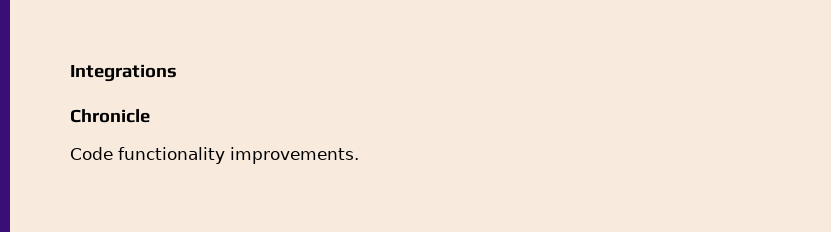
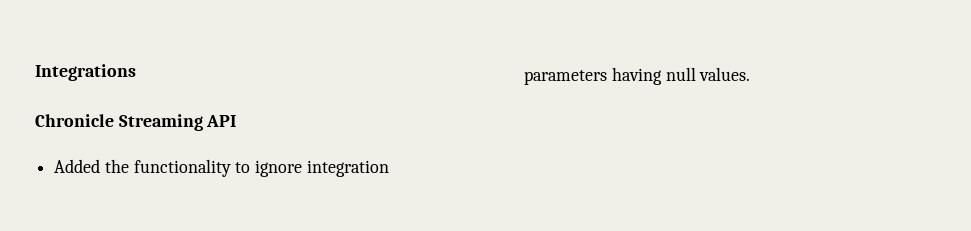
[70,147,359,164] // Code functionality improvements. -> [118,114,237,131] [54,159,389,177] [524,67,751,85] Streaming API // Added the functionality to ignore integration parameters having null values.

